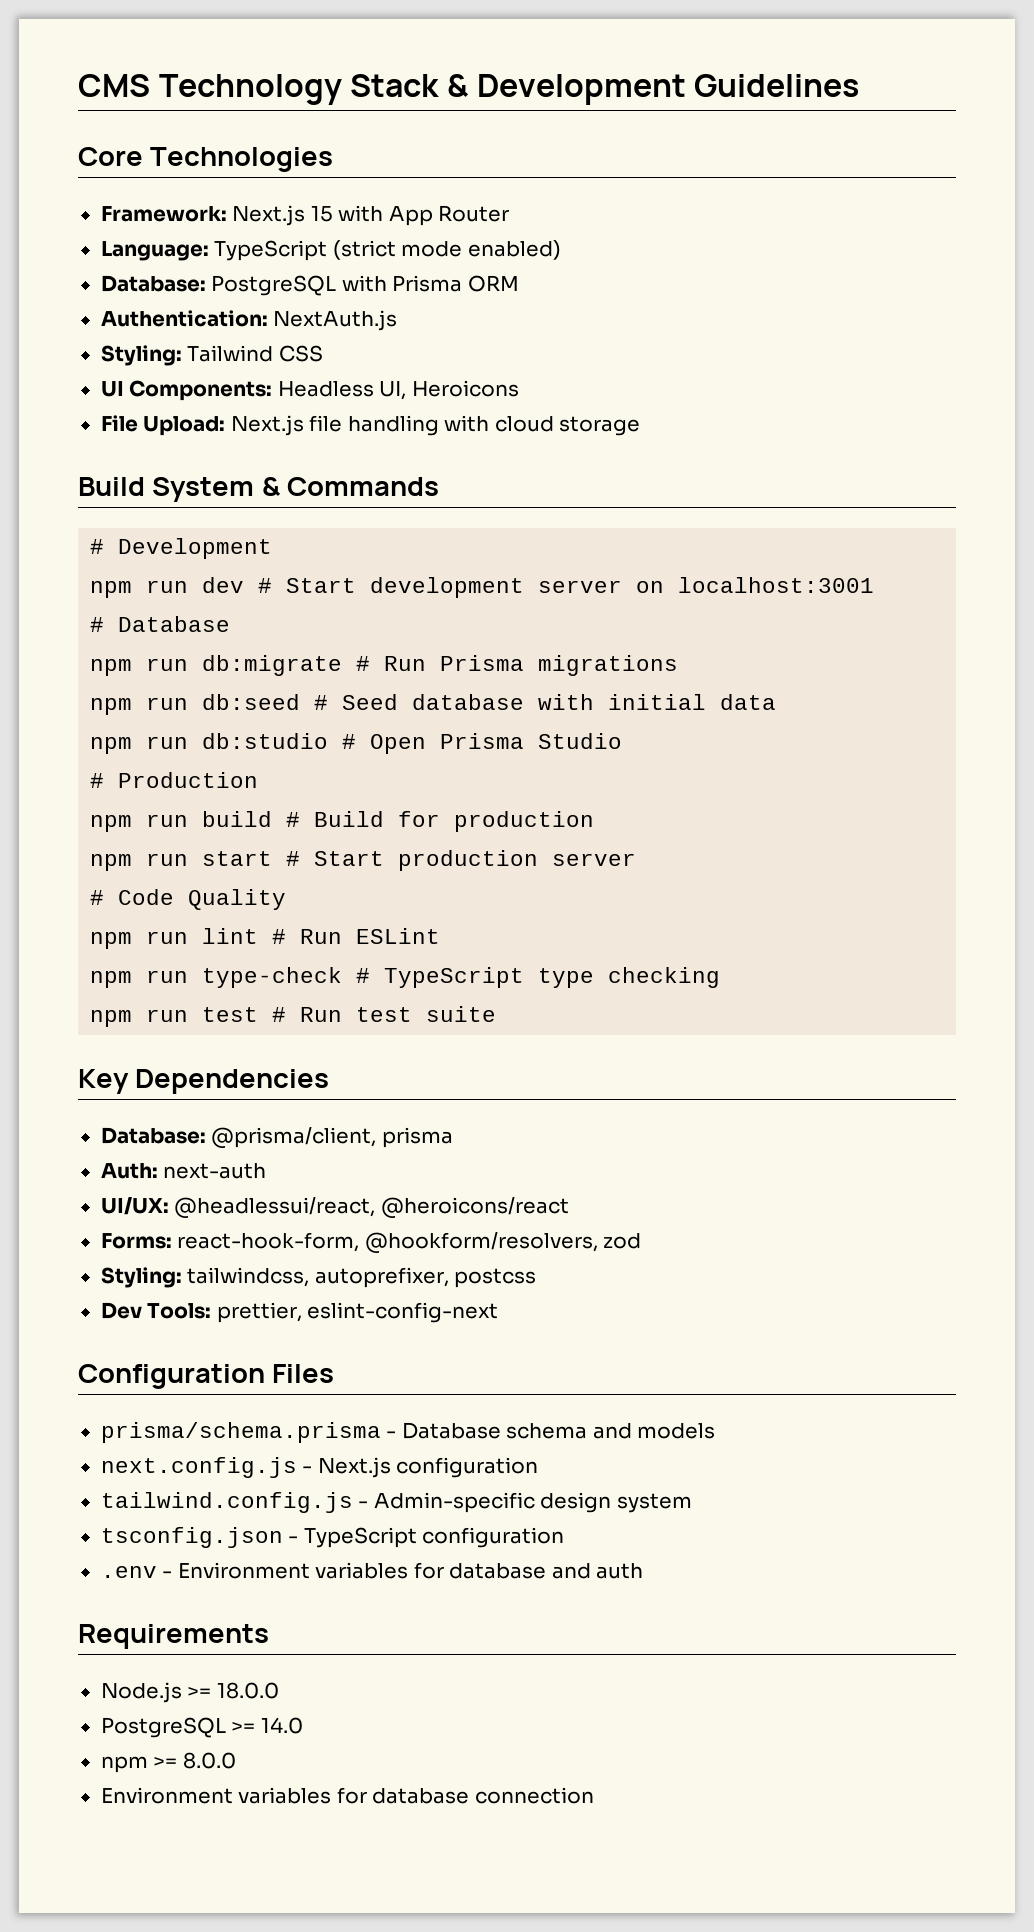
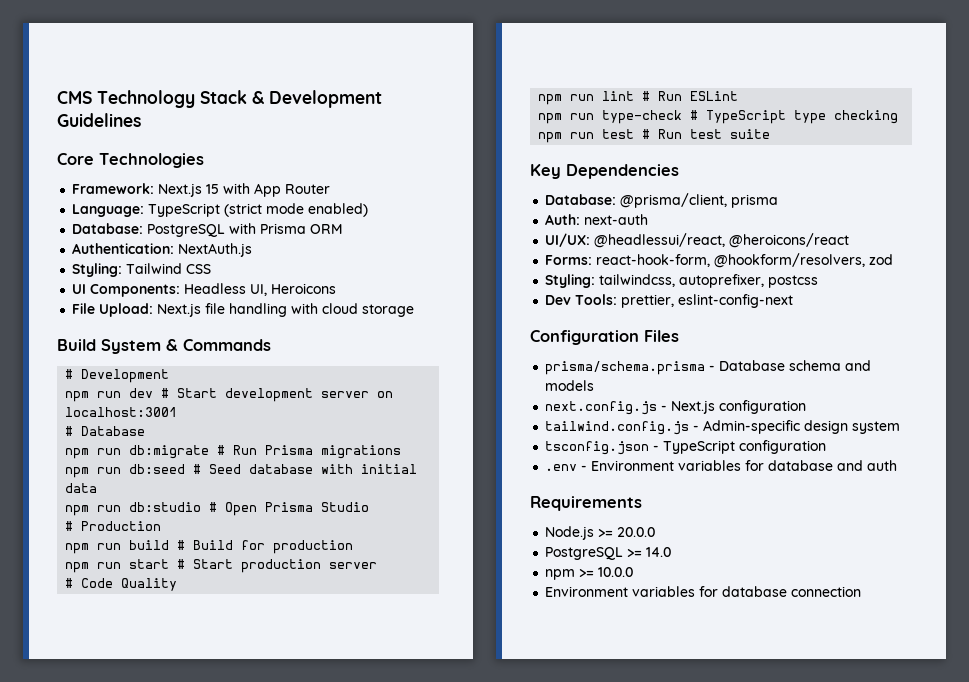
[216,1682,279,1699] 18.0.0 -> [617,527,656,537] 20.0.0
[182,1752,236,1769] 8.0.0 -> [598,567,634,577] 10.0.0

